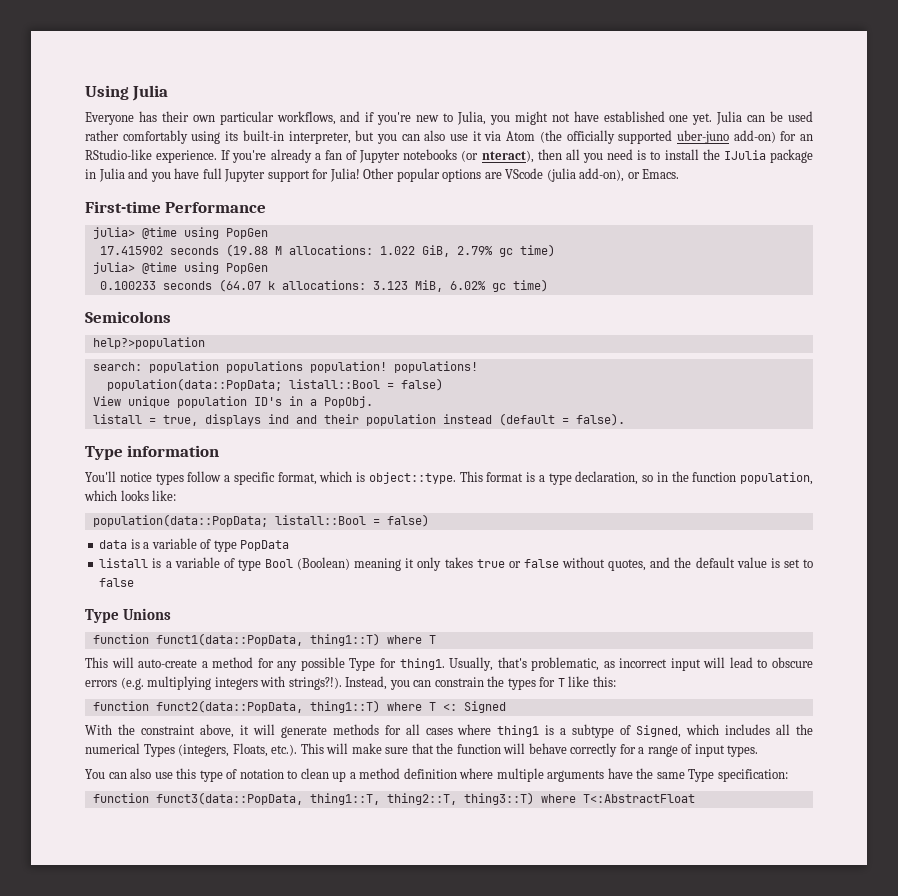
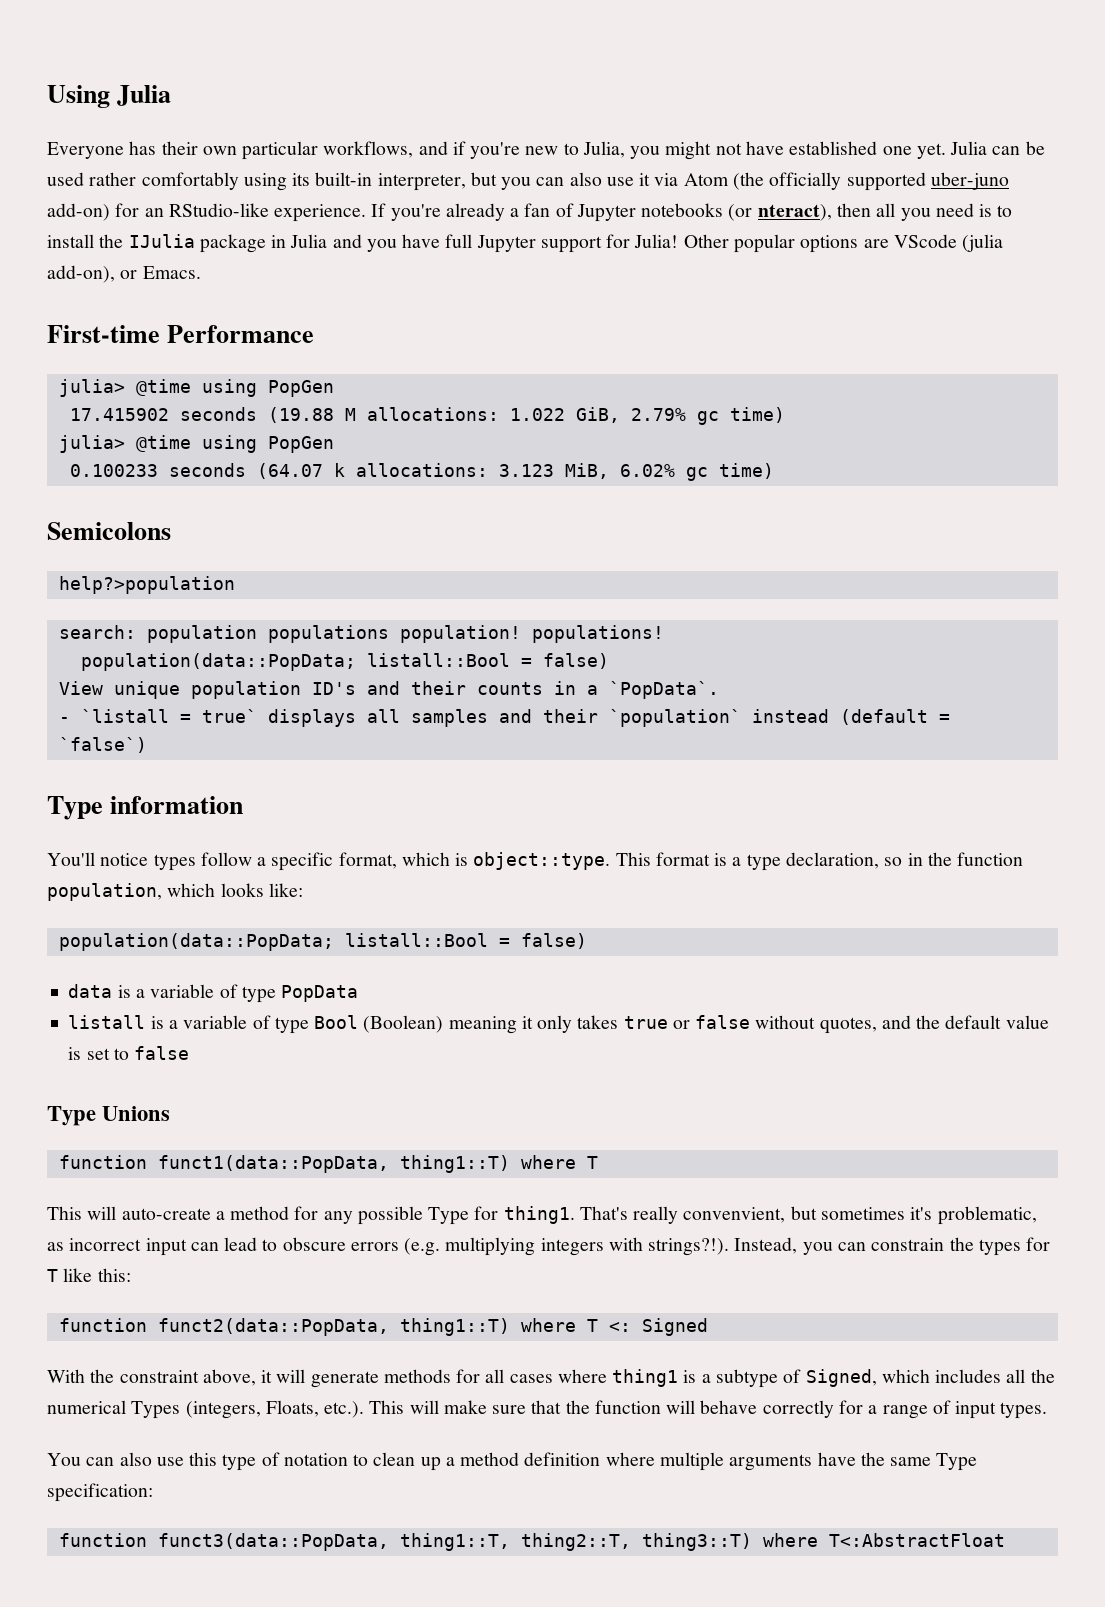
[288,396,373,408] [92,414,436,426] in a PopObj. // listall = true, displays ind and their population -> [366,681,719,699] [58,709,741,727] and their counts in a `PopData`. // - `listall = true` displays all samples and their `population`
[575,413,625,426] false). -> [58,737,147,753] `false`)
[449,657,527,671] Usually, that's -> [579,1206,933,1224] That's really convenvient, but sometimes it's
[703,657,726,668] will -> [190,1242,219,1251] can

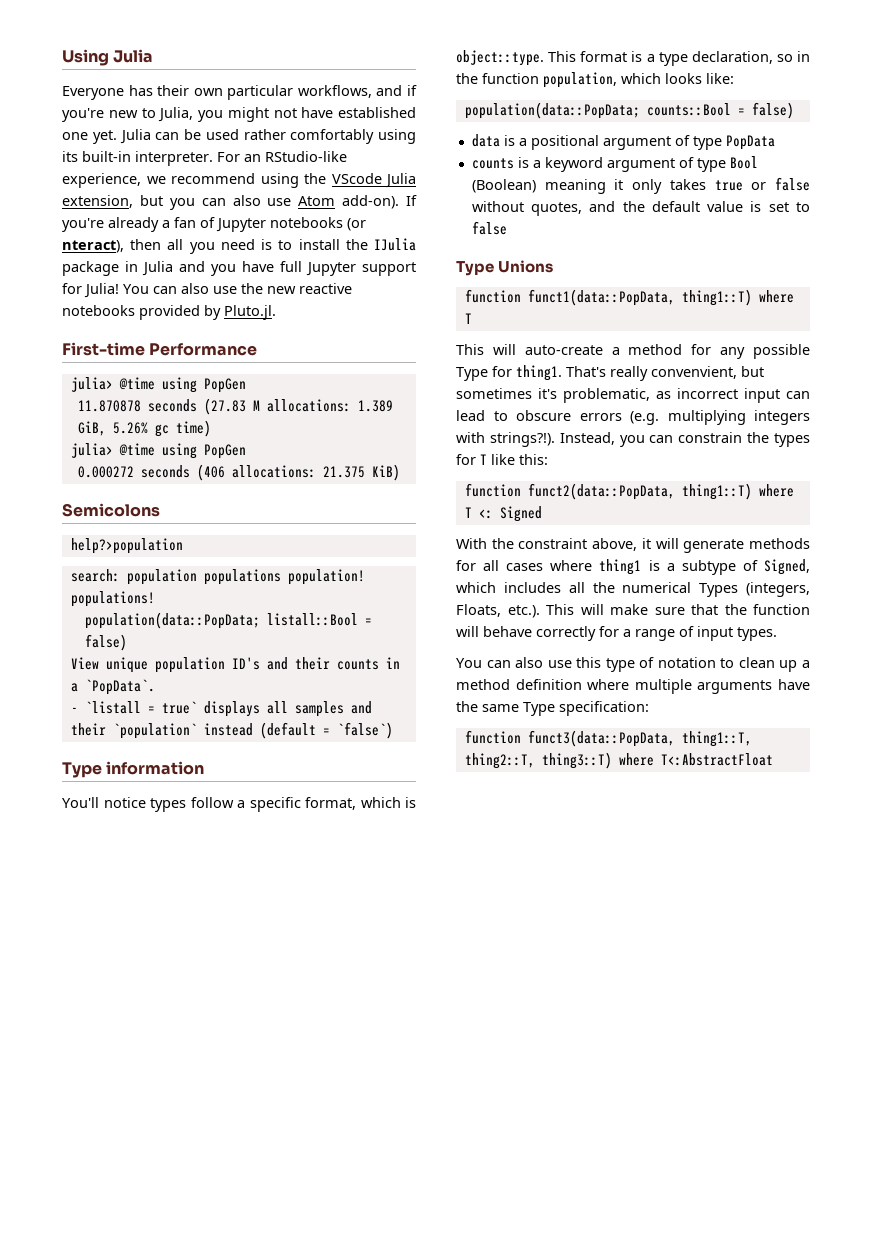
[377,173,466,191] interpreter, -> [135,151,347,166] [62,173,416,188] [62,195,133,208] interpreter. For an RStudio-like experience, we recommend using the VScode Julia extension,
[639,172,1009,191] [47,203,367,222] it via Atom (the officially supported uber-juno add-on) for an RStudio-like experience. -> [298,195,400,209] Atom add-on).
[683,234,1004,253] [47,265,201,283] Other popular options are VScode (julia add-on), or Emacs. -> [123,283,352,294] [62,305,276,320] You can also use the new reactive notebooks provided by Pluto.jl.
[69,407,686,423] 17.415902 seconds (19.88 M allocations: 1.022 GiB, 2.79% -> [77,398,393,415] [77,421,148,436] 11.870878 seconds (27.83 M allocations: 1.389 GiB, 5.26%
[69,463,774,481] 0.100233 seconds (64.07 k allocations: 3.123 MiB, 6.02% gc time) -> [77,464,400,481] 0.000272 seconds (406 allocations: 21.375 KiB)
[344,933,488,947] listall::Bool -> [646,103,731,116] counts::Bool
[150,984,215,998] variable -> [530,135,671,150] positional argument
[68,1015,248,1029] listall is a variable -> [471,157,675,172] counts is a keyword argument

